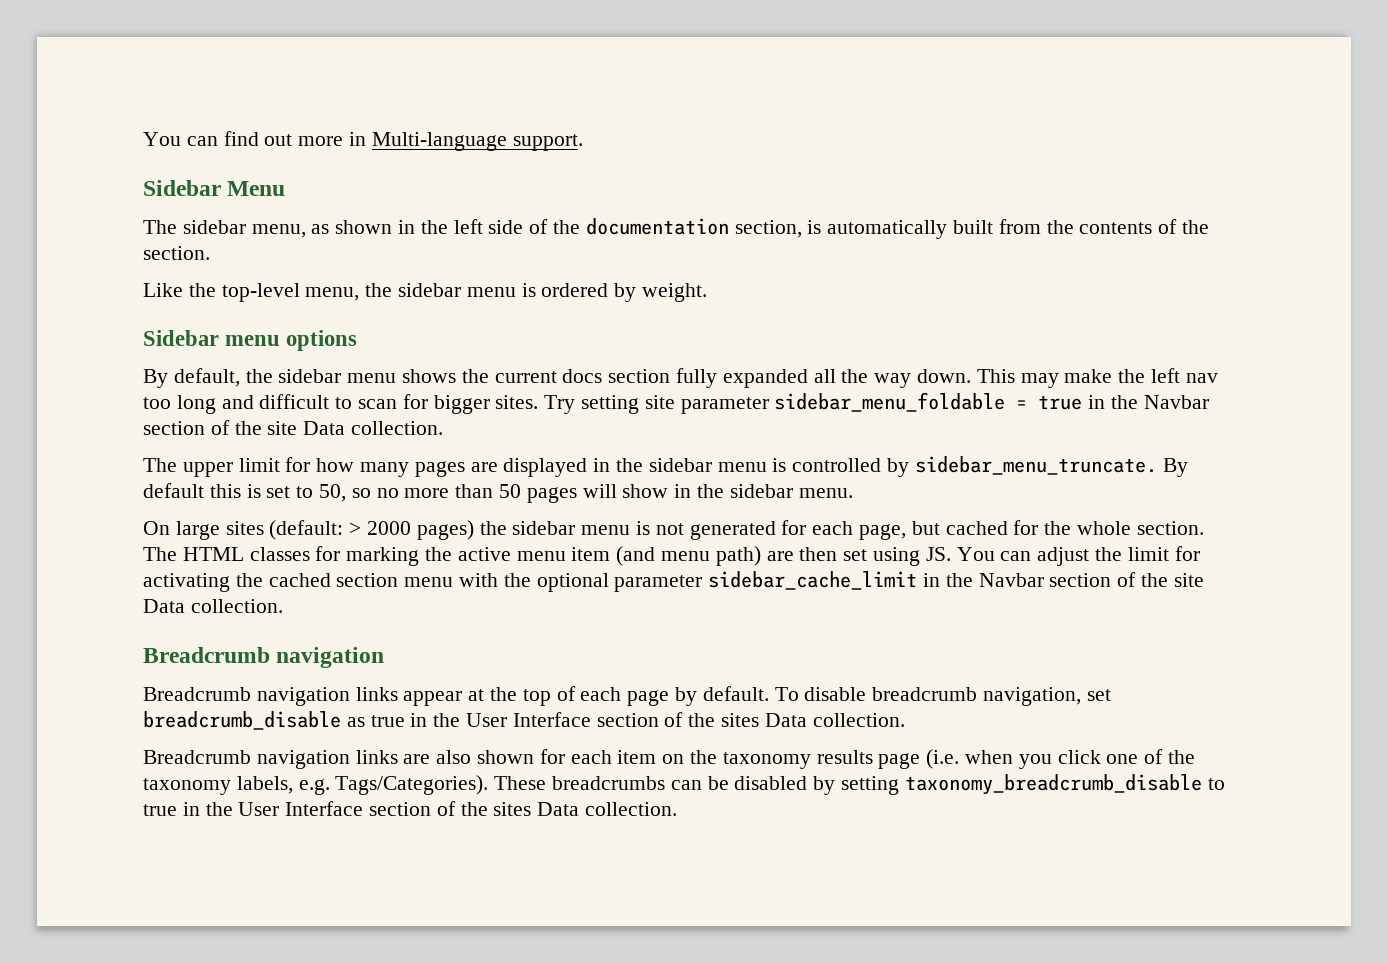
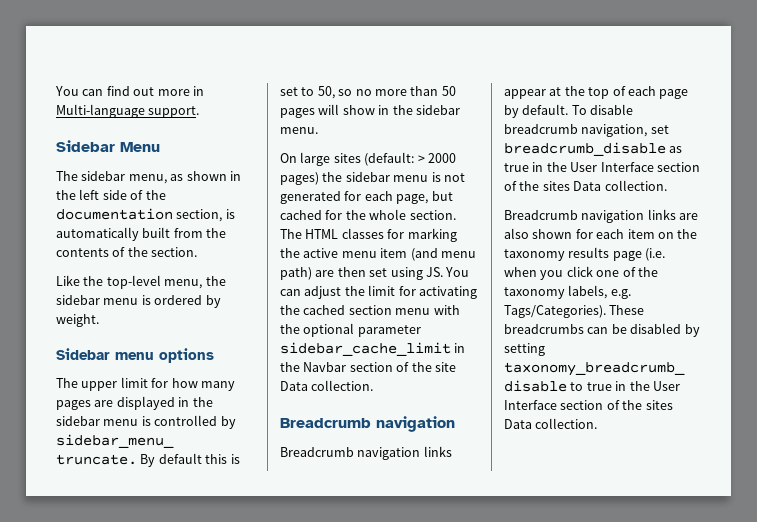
[143,368,1218,388] [143,392,1209,414] [143,420,444,435] // By default, the sidebar menu shows the current docs section fully expanded all the way down. This may make the left nav too long and difficult to scan for bigger sites. Try setting site parameter sidebar_menu_foldable = true in the Navbar section of the site Data collection. -> (214, 355) none

